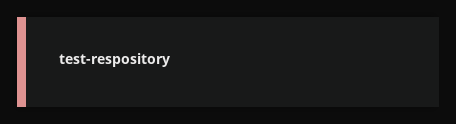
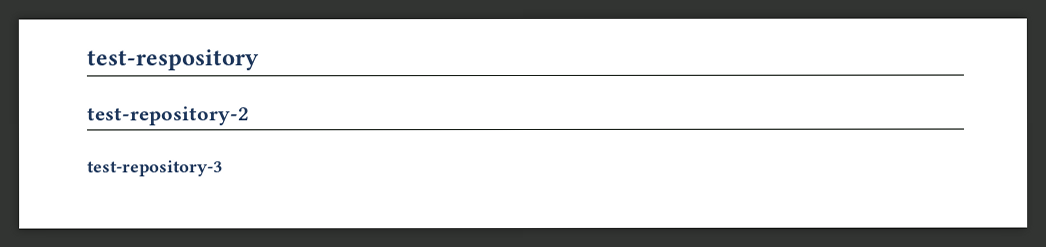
(170, 60) none -> [86,106,250,126] [87,160,223,177] // test-repository-2 // test-repository-3

